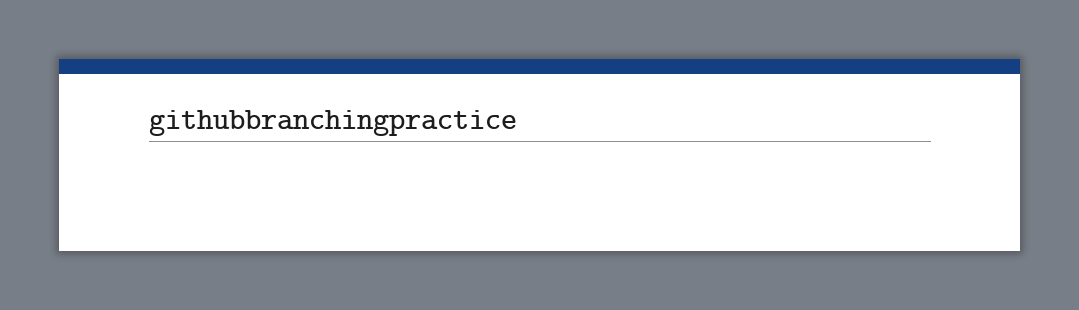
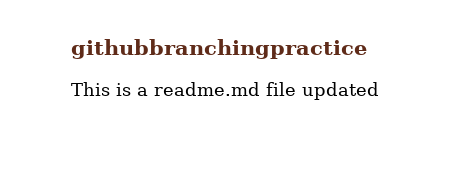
(517, 123) none -> [71,82,379,100] // This is a readme.md file updated

